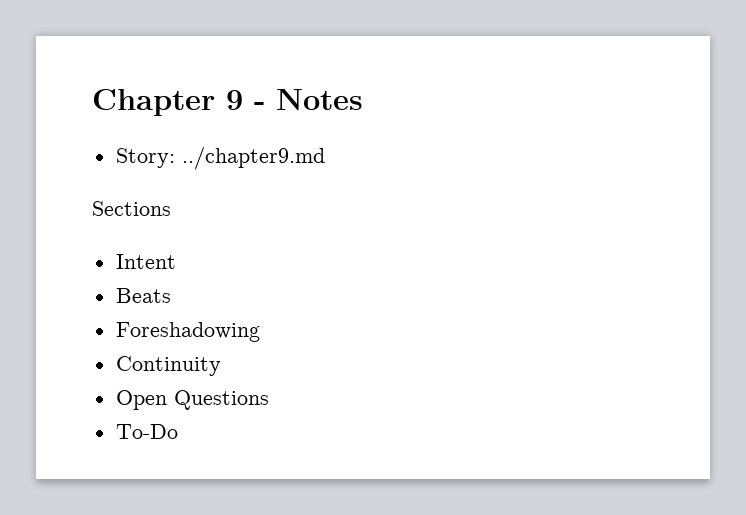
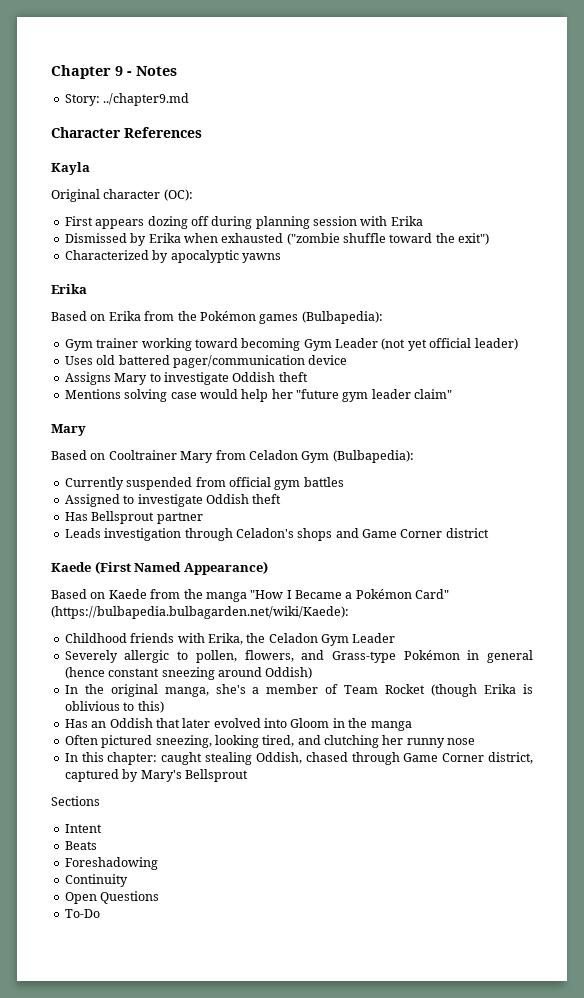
(325, 158) none -> [51,127,202,138] [51,162,90,175] [51,189,193,202] [64,216,423,229] [64,233,490,246] [64,250,281,263] [51,284,87,294] [51,311,383,324] [64,338,518,351] [64,355,348,368] [64,372,308,385] [64,389,453,402] [51,424,86,436] [51,450,414,463] [64,477,344,490] [64,494,282,507] [64,511,203,524] [64,528,489,541] [51,561,268,575] [51,589,450,602] [51,606,349,619] [64,633,396,646] [64,650,534,663] [64,667,313,680] [64,684,533,697] [64,701,164,713] [64,718,412,731] [64,735,476,748] [64,752,533,765] [64,769,248,782] // Character References // Kayla // Original character (OC): // First appears dozing off during planning session with Erika // Dismissed by Erika when exhausted ("zombie shuffle toward the exit") // Characterized by apocalyptic yawns // Erika // Based on Erika from the Pokémon games (Bulbapedia): // Gym trainer working toward becoming Gym Leader (not yet official leader) // Uses old battered pager/communication device // Assigns Mary to investigate Oddish theft // Mentions solving case would help her "future gym leader claim" // Mary // Based on Cooltrainer Mary from Celadon Gym (Bulbapedia): // Currently suspended from official gym battles // Assigned to investigate Oddish theft // Has Bellsprout partner // Leads investigation through Celadon's shops and Game Corner district // Kaede (First Named Appearance) // Based on Kaede from the manga "How I Became a Pokémon Card" (https://bulbapedia.bulbagarden.net/wiki/Kaede): // Childhood friends with Erika, the Celadon Gym Leader // Severely allergic to pollen, flowers, and Grass-type Pokémon in general (hence constant sneezing around Oddish) // In the original manga, she's a member of Team Rocket (though Erika is oblivious to this) // Has an Oddish that later evolved into Gloom in the manga // Often pictured sneezing, looking tired, and clutching her runny nose // In this chapter: caught stealing Oddish, chased through Game Corner district, captured by Mary's Bellsprout

